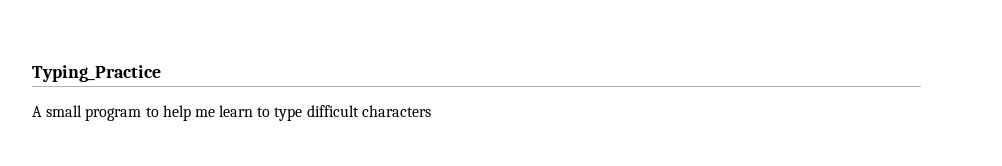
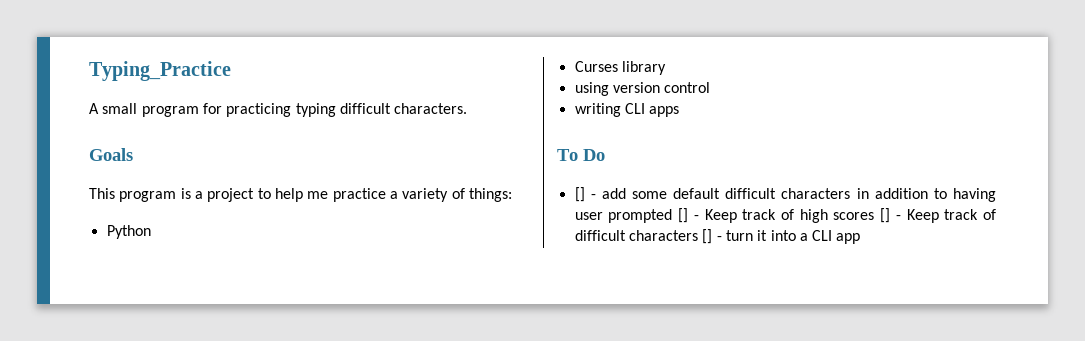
[145,105,431,121] to help me learn to type difficult characters -> [202,103,468,117] [89,148,133,161] [89,188,512,202] [106,225,151,239] [574,61,666,75] [574,82,711,96] [574,103,680,117] [557,149,605,161] [574,187,996,202] [574,208,996,223] [574,229,861,244] for practicing typing difficult characters. // Goals // This program is a project to help me practice a variety of things: // Python // Curses library // using version control // writing CLI apps // To Do // [] - add some default difficult characters in addition to having user prompted [] - Keep track of high scores [] - Keep track of difficult characters [] - turn it into a CLI app

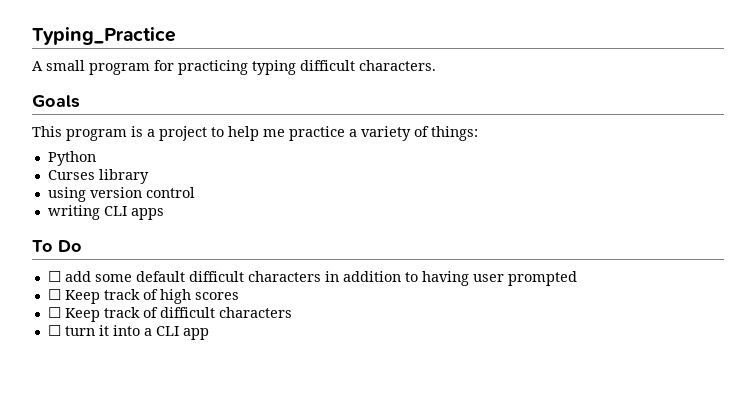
[574,187,596,202] [] - -> [47,271,61,282] ☐
[678,208,699,223] [] - -> [47,289,61,300] // ☐
[880,208,901,223] [] - -> [47,307,61,318] // ☐
[702,229,722,244] [] - -> [47,325,61,336] // ☐

